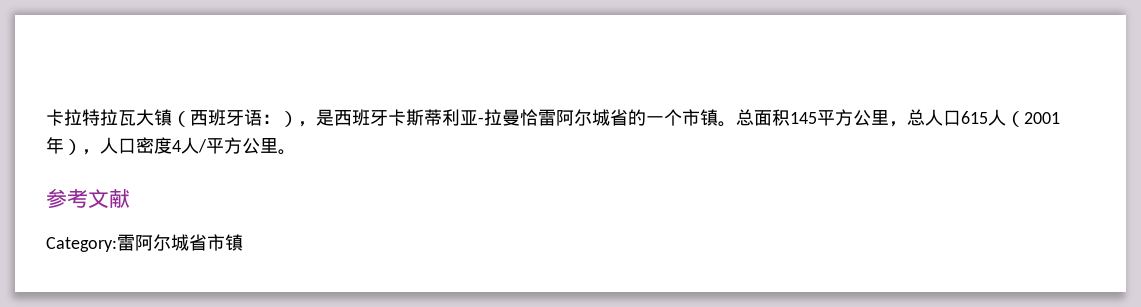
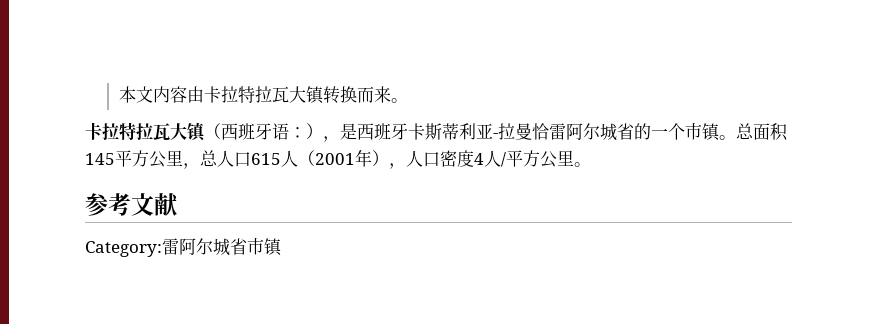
(46, 117) none -> [118,86,408,104] 本文内容由卡拉特拉瓦大镇转换而来。 //

